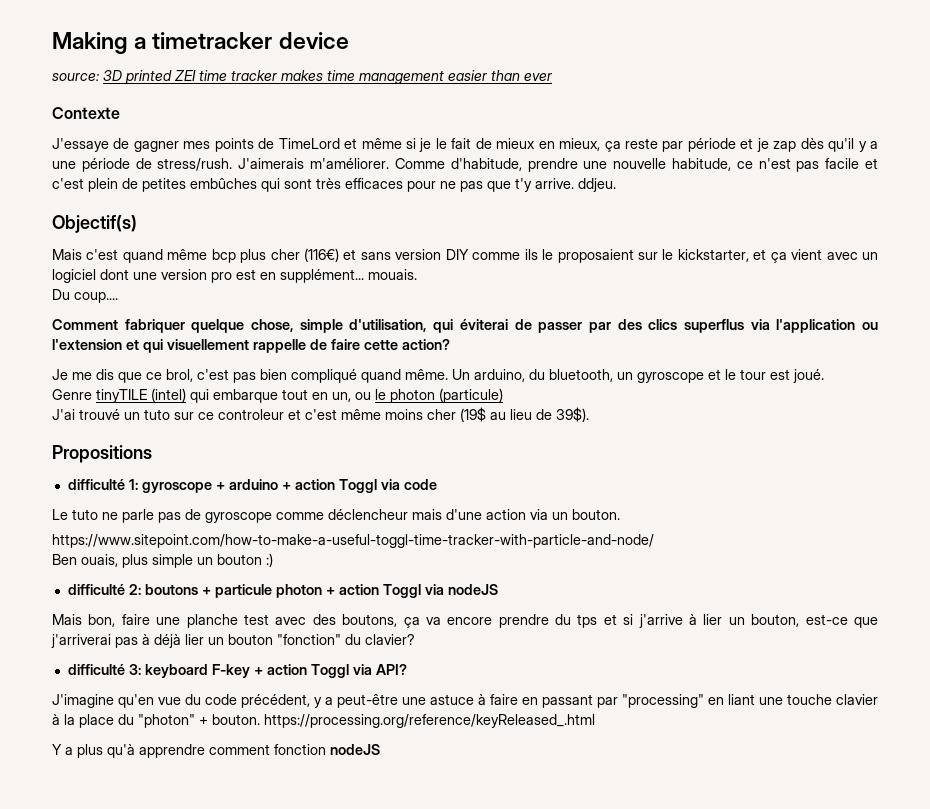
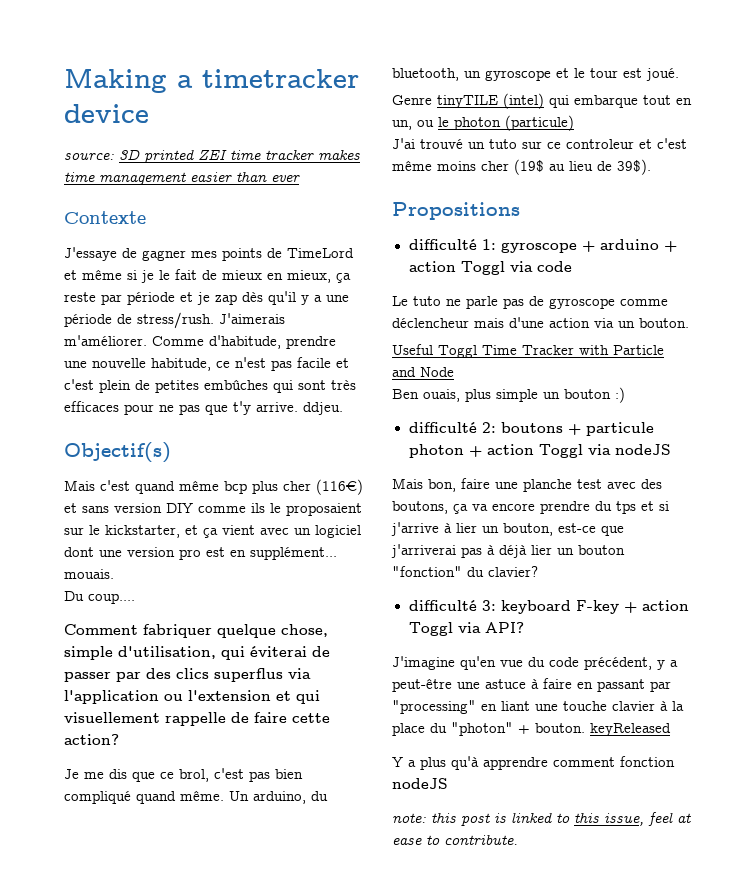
[52,534,654,548] https://www.sitepoint.com/how-to-make-a-useful-toggl-time-tracker-with-particle-and-node/ -> [392,344,664,358] [392,367,454,377] Useful Toggl Time Tracker with Particle and Node
[264,714,595,728] https://processing.org/reference/keyReleased_.html -> [590,723,671,736] keyReleased
(380, 749) none -> [392,812,691,826] [392,834,518,845] // note: this post is linked to this issue, feel at ease to contribute.

